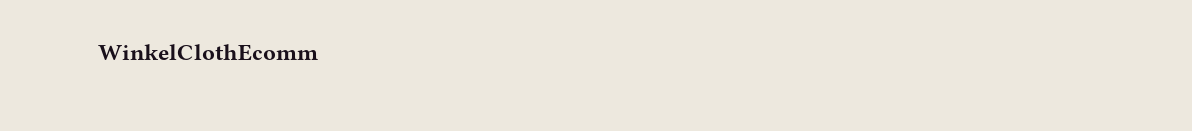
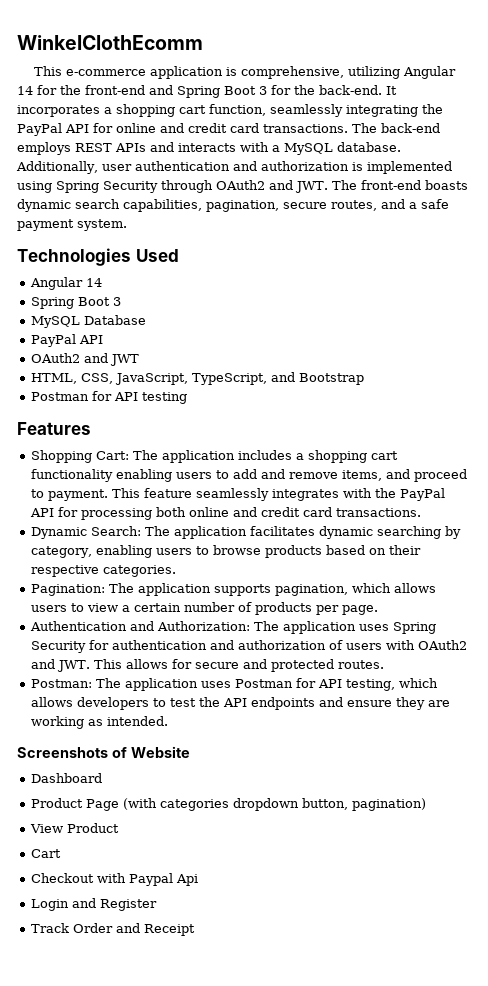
(318, 52) none -> [33,66,456,79] [17,85,397,98] [17,104,443,117] [17,123,440,136] [17,142,401,155] [16,161,452,174] [17,180,468,193] [17,199,449,212] [17,219,127,231] [17,248,179,266] [29,277,102,290] [30,297,121,309] [30,315,146,328] [30,334,103,347] [30,353,139,366] [30,372,364,385] [30,391,187,404] [17,422,91,435] [30,450,398,463] [30,469,467,482] [30,488,445,501] [29,507,421,520] [30,526,461,539] [30,545,421,558] [30,565,176,577] [30,583,436,596] [30,602,378,615] [29,621,436,634] [30,640,467,653] [30,659,384,672] [30,678,438,691] [30,697,450,710] [30,716,168,729] [17,746,190,758] [30,773,102,783] [30,798,426,811] [29,823,119,833] [30,849,61,858] [30,873,198,886] [30,898,157,911] [30,923,195,936] // This e-commerce application is comprehensive, utilizing Angular 14 for the front-end and Spring Boot 3 for the back-end. It incorporates a shopping cart function, seamlessly integrating the PayPal API for online and credit card transactions. The back-end employs REST APIs and interacts with a MySQL database. Additionally, user authentication and authorization is implemented using Spring Security through OAuth2 and JWT. The front-end boasts dynamic search capabilities, pagination, secure routes, and a safe payment system. // Technologies Used // Angular 14 // Spring Boot 3 // MySQL Database // PayPal API // OAuth2 and JWT // HTML, CSS, JavaScript, TypeScript, and Bootstrap // Postman for API testing // Features // Shopping Cart: The application includes a shopping cart functionality enabling users to add and remove items, and proceed to payment. This feature seamlessly integrates with the PayPal API for processing both online and credit card transactions. // Dynamic Search: The application facilitates dynamic searching by category, enabling users to browse products based on their respective categories. // Pagination: The application supports pagination, which allows users to view a certain number of products per page. // Authentication and Authorization: The application uses Spring Security for authentication and authorization of users with OAuth2 and JWT. This allows for secure and protected routes. // Postman: The application uses Postman for API testing, which allows developers to test the API endpoints and ensure they are working as intended. // Screenshots of Website // Dashboard // Product Page (with categories dropdown button, pagination) // View Product // Cart // Checkout with Paypal Api // Login and Register // Track Order and Receipt

